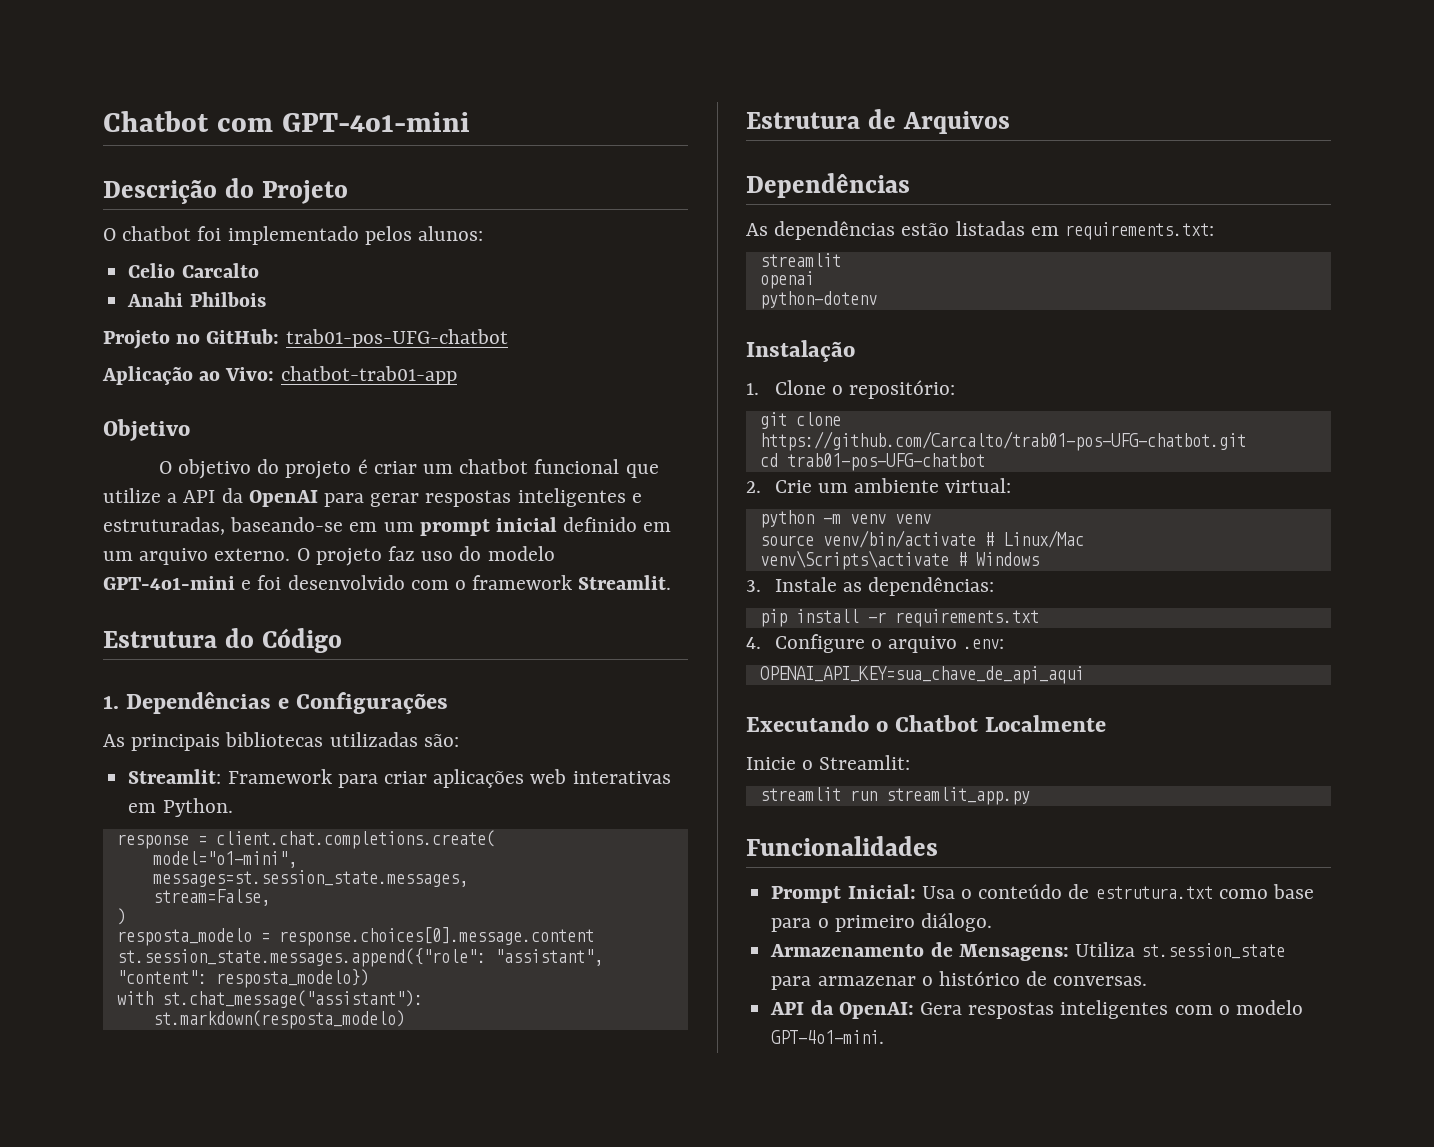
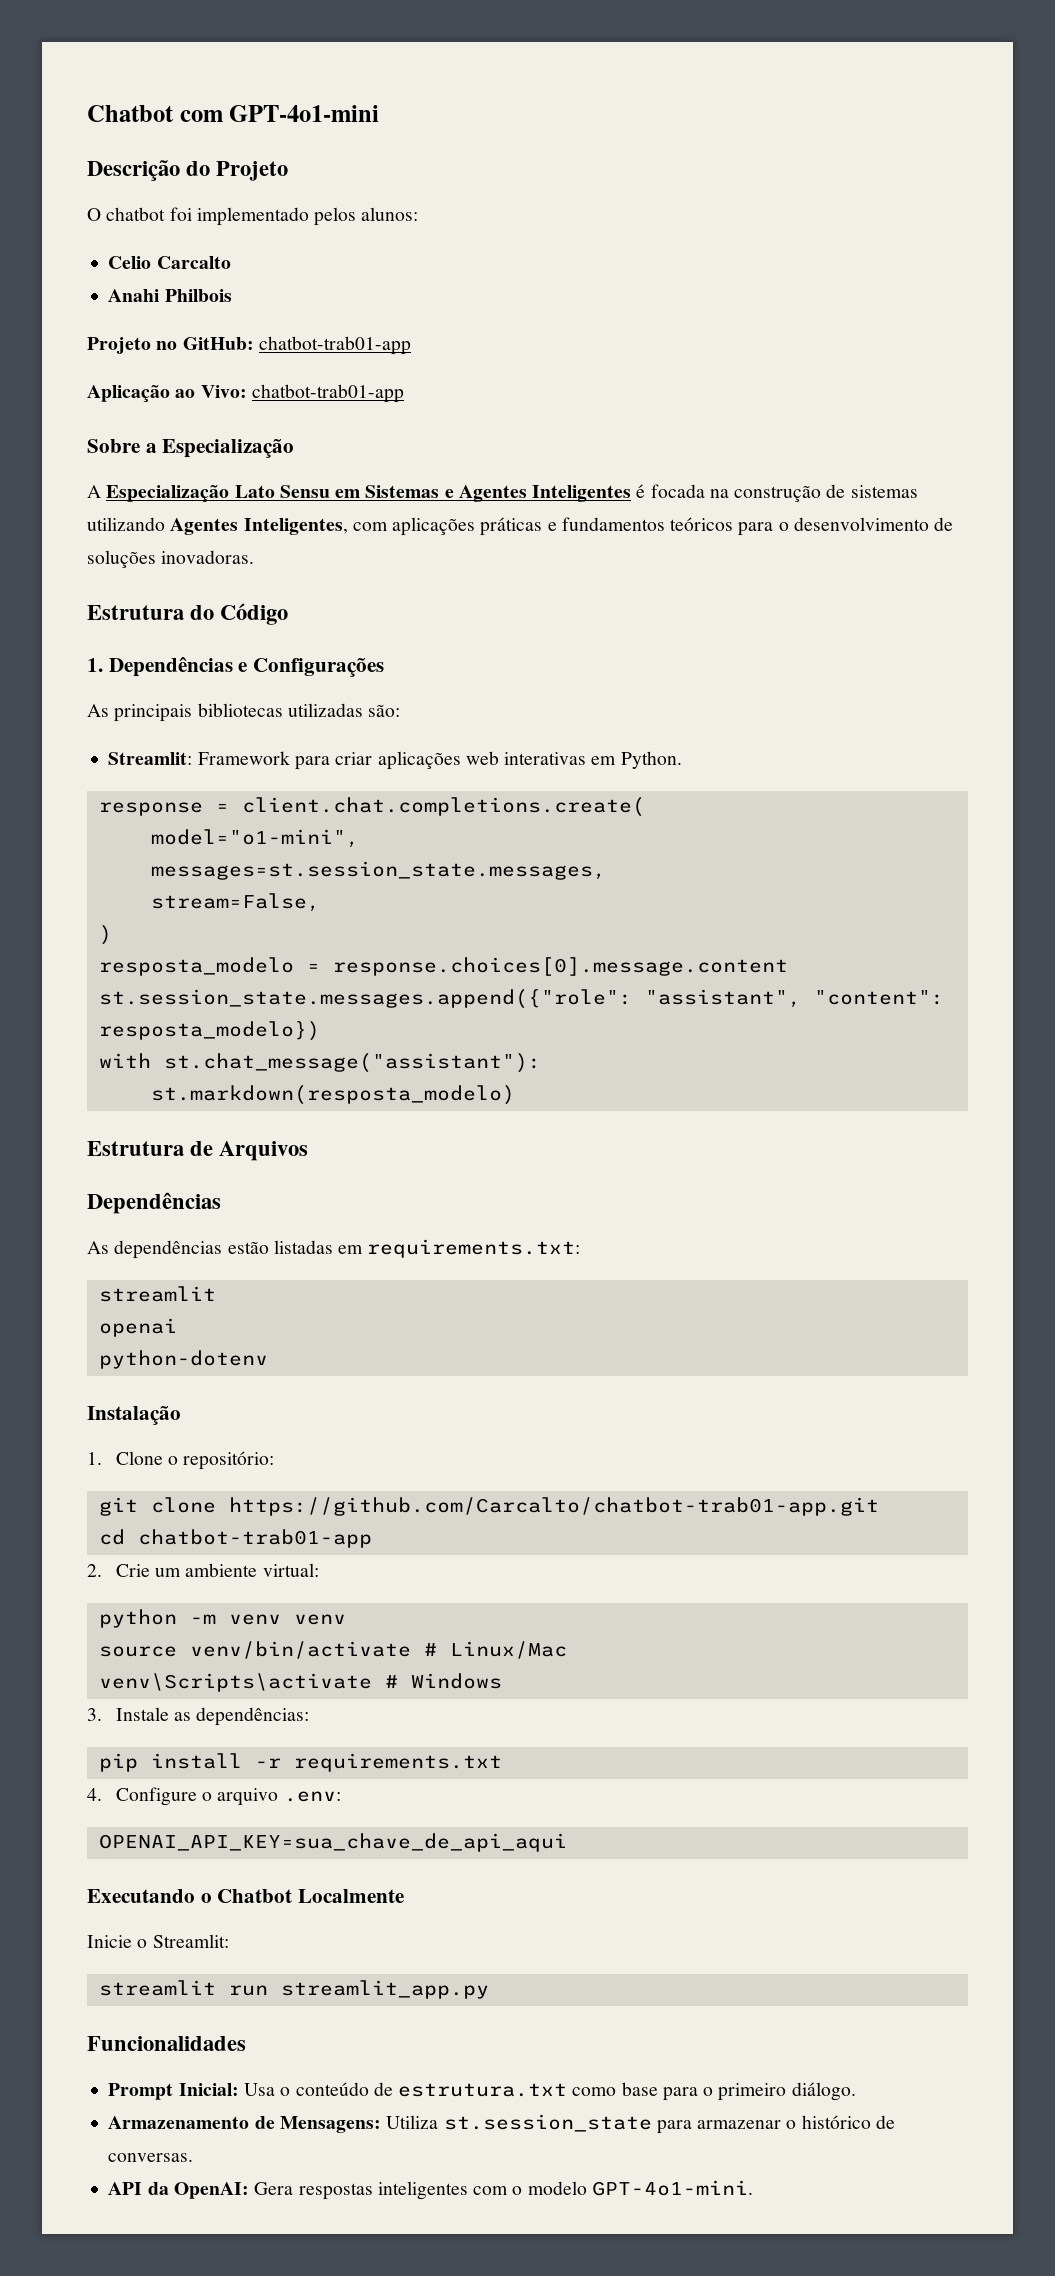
[285,329,508,348] trab01-pos-UFG-chatbot -> [258,336,411,355] chatbot-trab01-app
[103,419,190,441] [158,459,659,479] [103,488,642,507] [103,517,672,536] [103,546,555,566] [103,575,672,590] Objetivo // O objetivo do projeto é criar um chatbot funcional que utilize a API da OpenAI para gerar respostas inteligentes e estruturadas, baseando-se em um prompt inicial definido em um arquivo externo. O projeto faz uso do modelo GPT-4o1-mini e foi desenvolvido com o framework Streamlit. -> [87,439,295,458] [87,484,918,502] [87,517,954,536] [87,550,255,568] Sobre a Especialização // A Especialização Lato Sensu em Sistemas e Agentes Inteligentes é focada na construção de sistemas utilizando Agentes Inteligentes, com aplicações práticas e fundamentos teóricos para o desenvolvimento de soluções inovadoras.
[759,431,1246,451] https://github.com/Carcalto/trab01-pos-UFG-chatbot.git -> [228,1497,879,1516] https://github.com/Carcalto/chatbot-trab01-app.git
[786,453,985,471] trab01-pos-UFG-chatbot -> [137,1529,372,1548] chatbot-trab01-app

